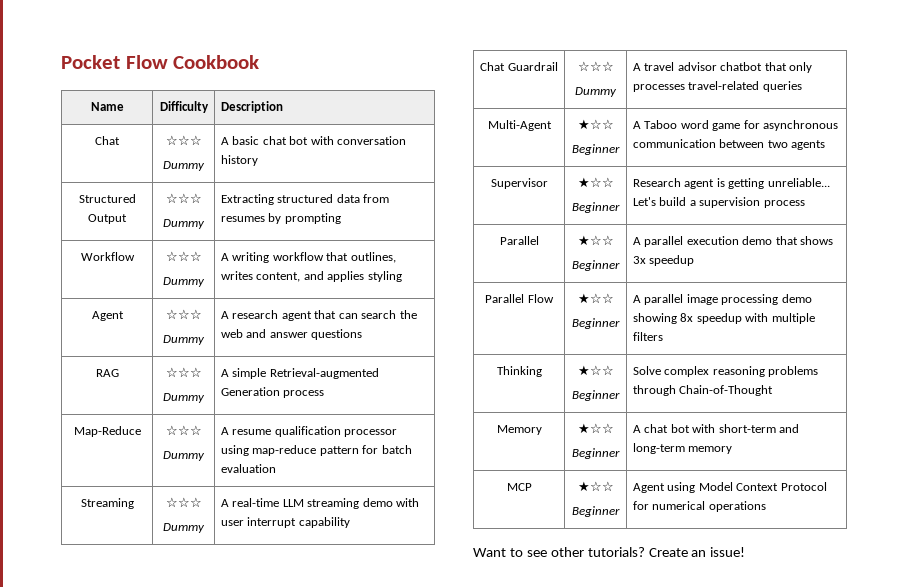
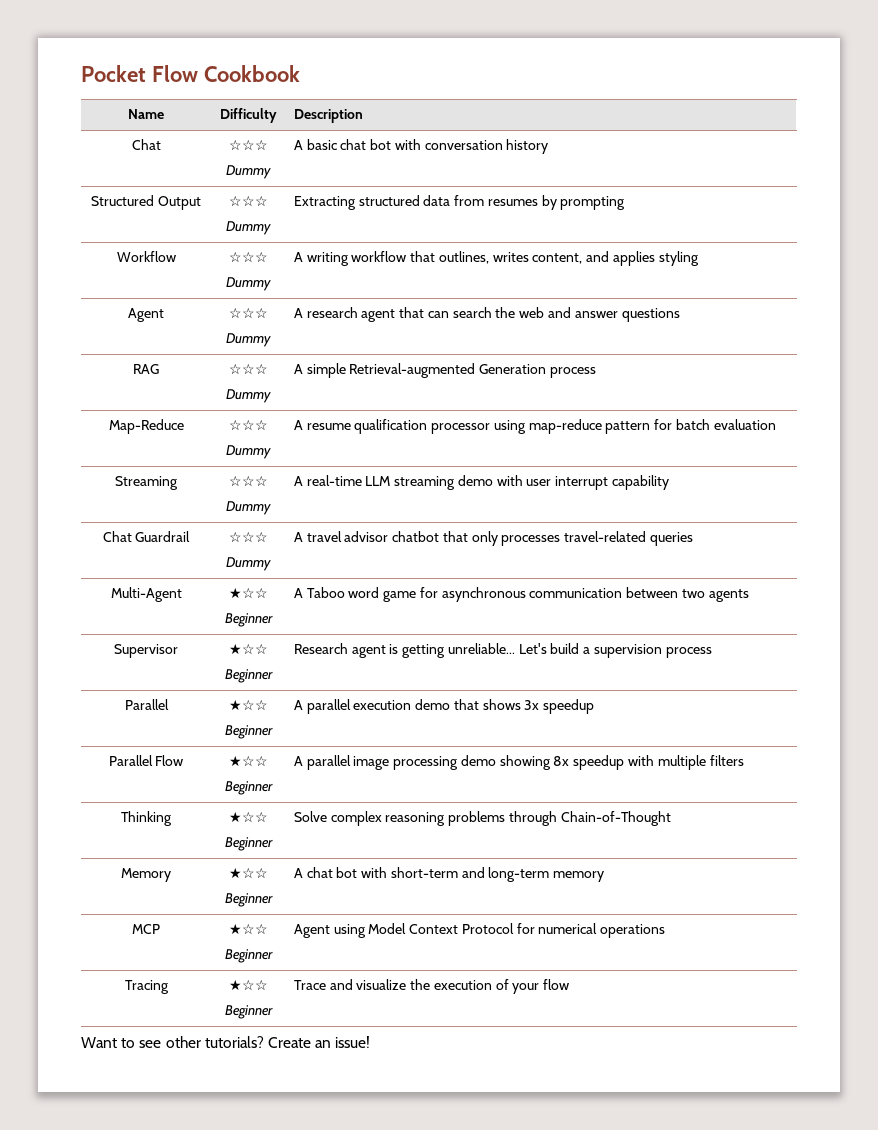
(766, 506) none -> [124,980,169,994] [228,979,268,991] [224,1005,273,1019] [293,979,570,994] // Tracing | ★☆☆ // Beginner | Trace and visualize the execution of your flow

